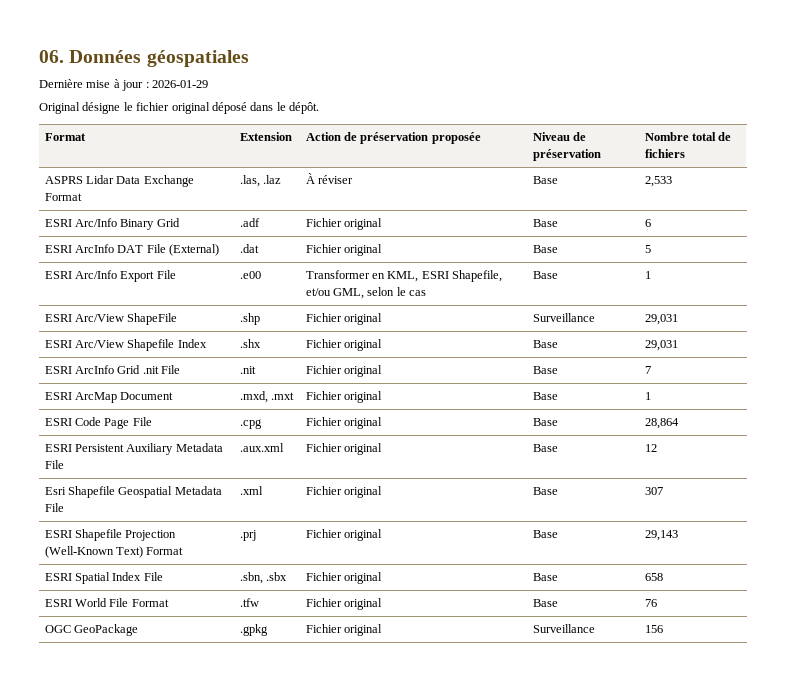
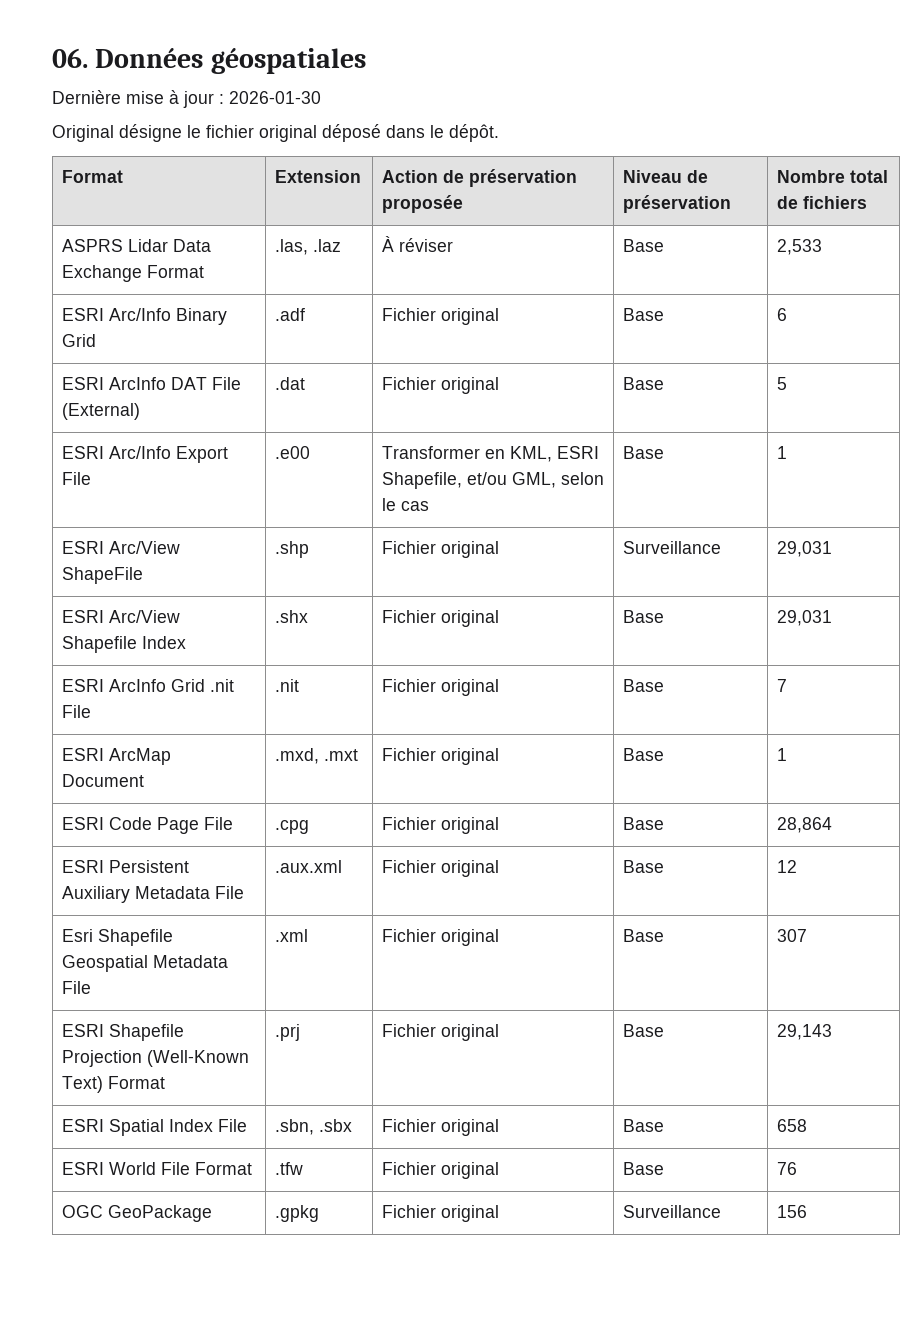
[151,80,208,88] 2026-01-29 -> [229,91,321,104] 2026-01-30

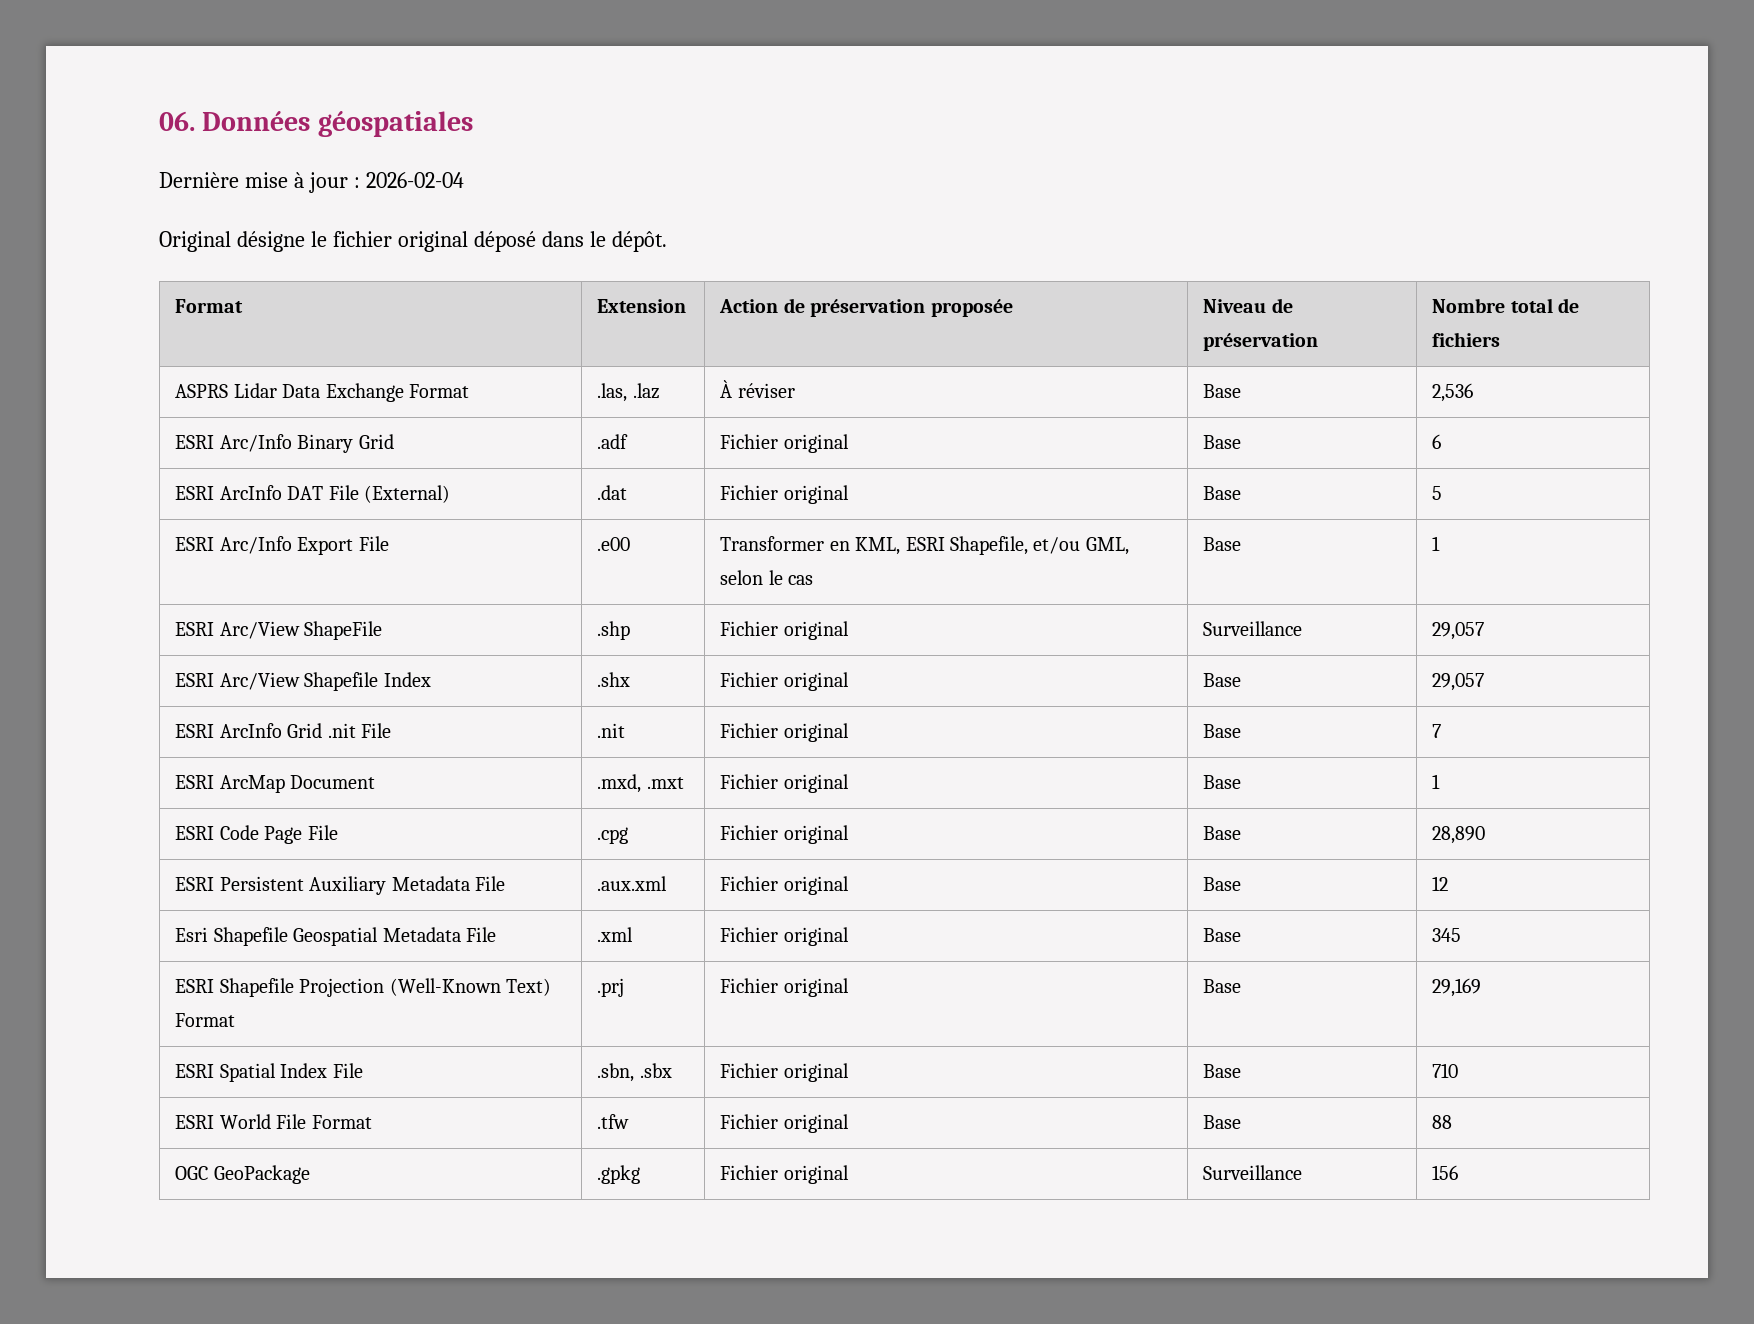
[229,91,321,104] 2026-01-30 -> [365,172,464,188] 2026-02-04
[776,239,822,255] 2,533 -> [1432,383,1474,402] 2,536
[776,541,832,557] 29,031 -> [1432,622,1485,640] 29,057
[776,610,832,626] 29,031 -> [1432,673,1485,691] 29,057
[776,817,832,833] 28,864 -> [1432,826,1486,844] 28,890
[776,929,807,942] 307 -> [1432,928,1462,942] 345
[776,1024,832,1040] 29,143 -> [1432,978,1482,997] 29,169
[776,1119,807,1132] 658 -> [1432,1063,1459,1078] 710
[776,1162,797,1175] 76 -> [1432,1115,1453,1129] 88

